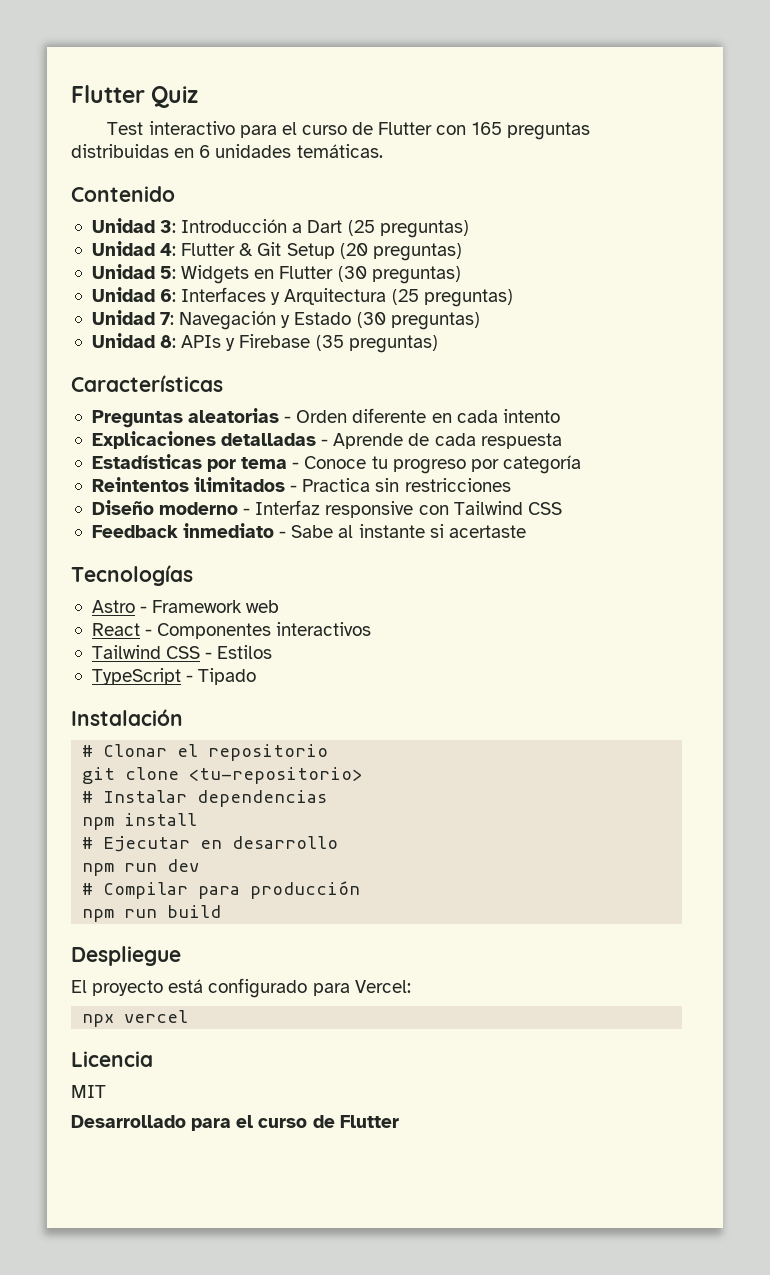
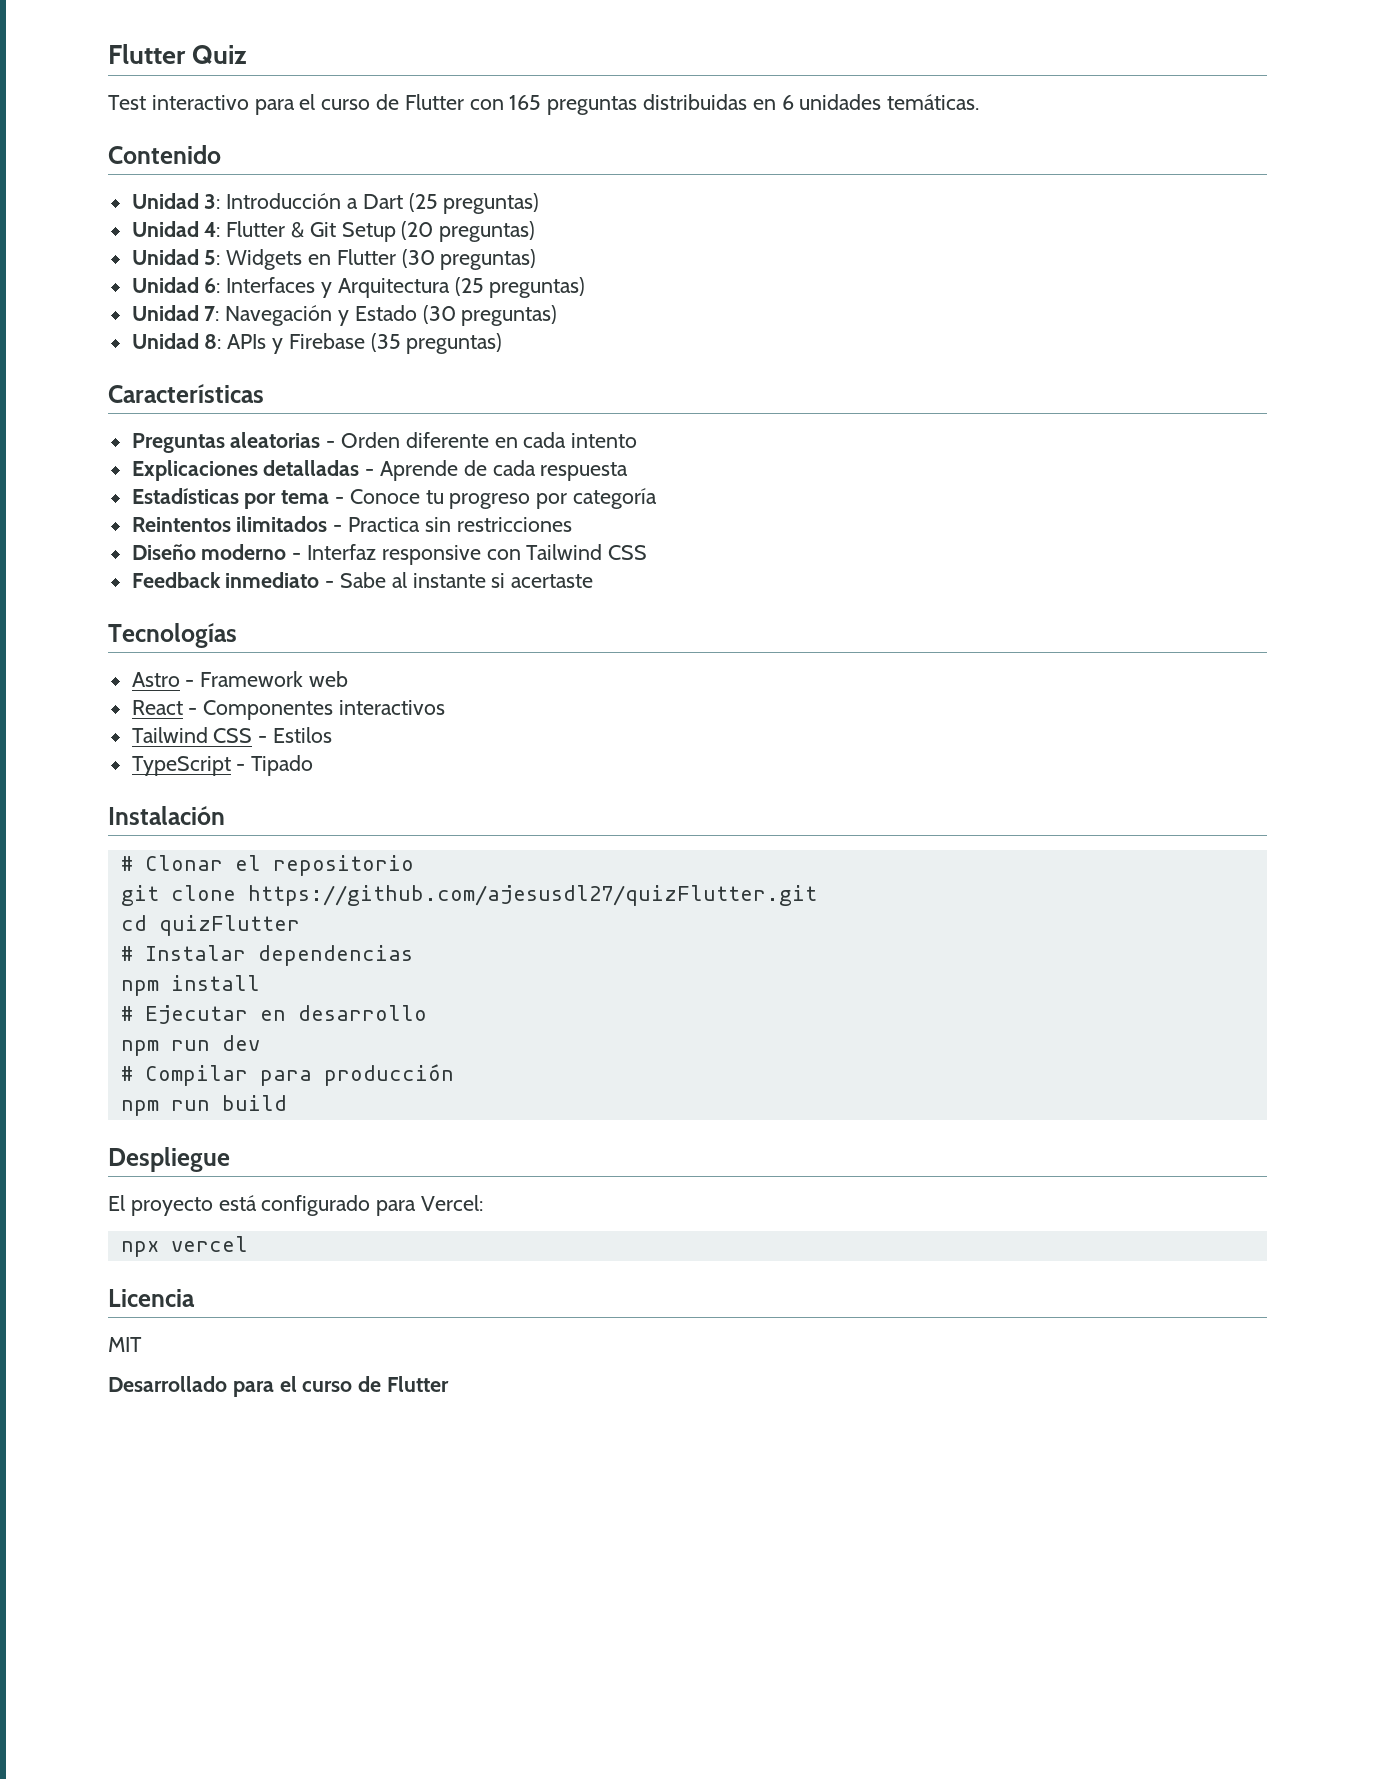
[189,767,363,784] <tu-repositorio> -> [247,885,817,906] [120,915,300,936] https://github.com/ajesusdl27/quizFlutter.git // cd quizFlutter

